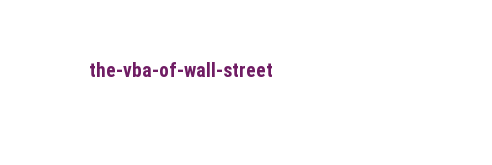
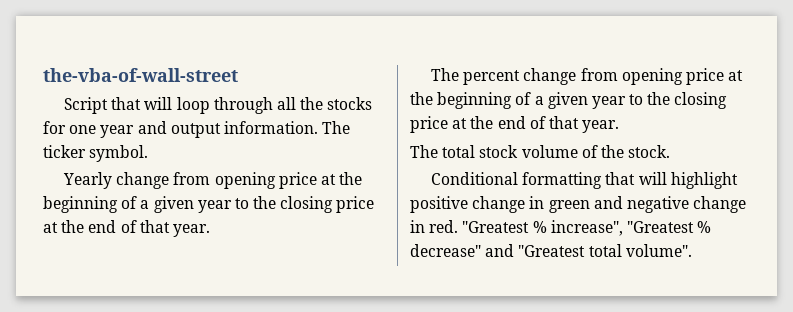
(273, 69) none -> [64,97,373,114] [43,121,351,138] [43,145,149,162] [63,172,363,189] [43,196,375,213] [43,220,210,237] [431,68,744,85] [410,92,728,109] [410,116,620,133] [410,145,671,158] [431,172,738,189] [410,196,747,213] [410,220,712,236] [410,244,692,257] // Script that will loop through all the stocks for one year and output information. The ticker symbol. // Yearly change from opening price at the beginning of a given year to the closing price at the end of that year. // The percent change from opening price at the beginning of a given year to the closing price at the end of that year. // The total stock volume of the stock. // Conditional formatting that will highlight positive change in green and negative change in red. "Greatest % increase", "Greatest % decrease" and "Greatest total volume".

